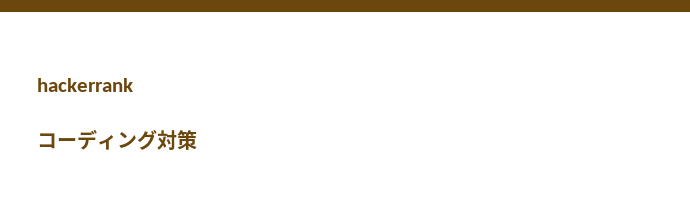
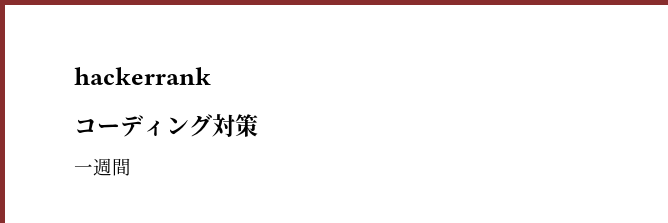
(197, 140) none -> [74,158,131,176] // 一週間

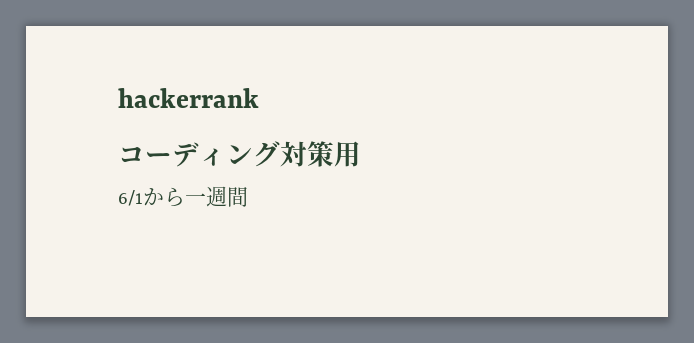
(258, 125) // -> [334,141,361,167] [118,187,185,207] 用 // 6/1から

